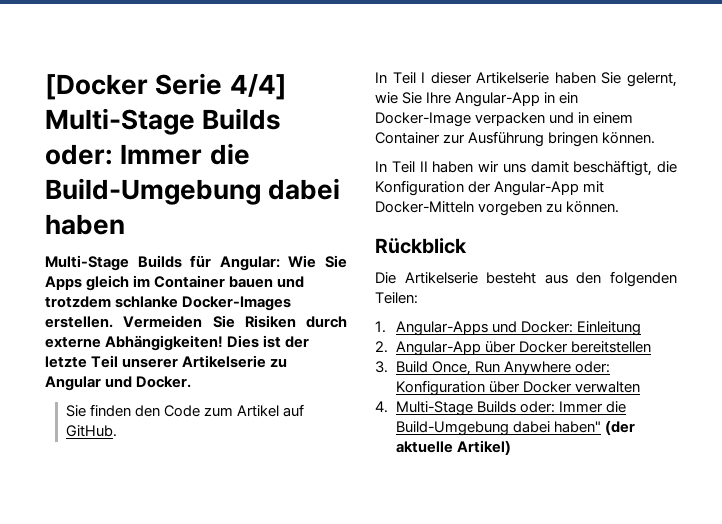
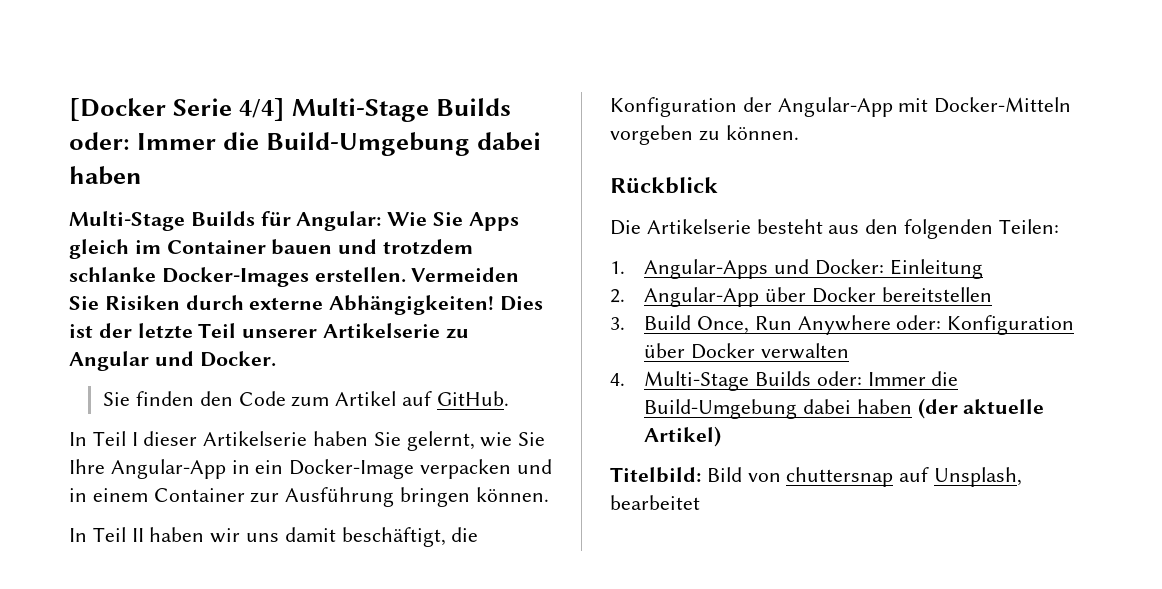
[554,421,602,433] haben" -> [856,399,912,414] haben
(511, 447) none -> [610,467,1023,487] [610,495,700,510] // Titelbild: Bild von chuttersnap auf Unsplash, bearbeitet

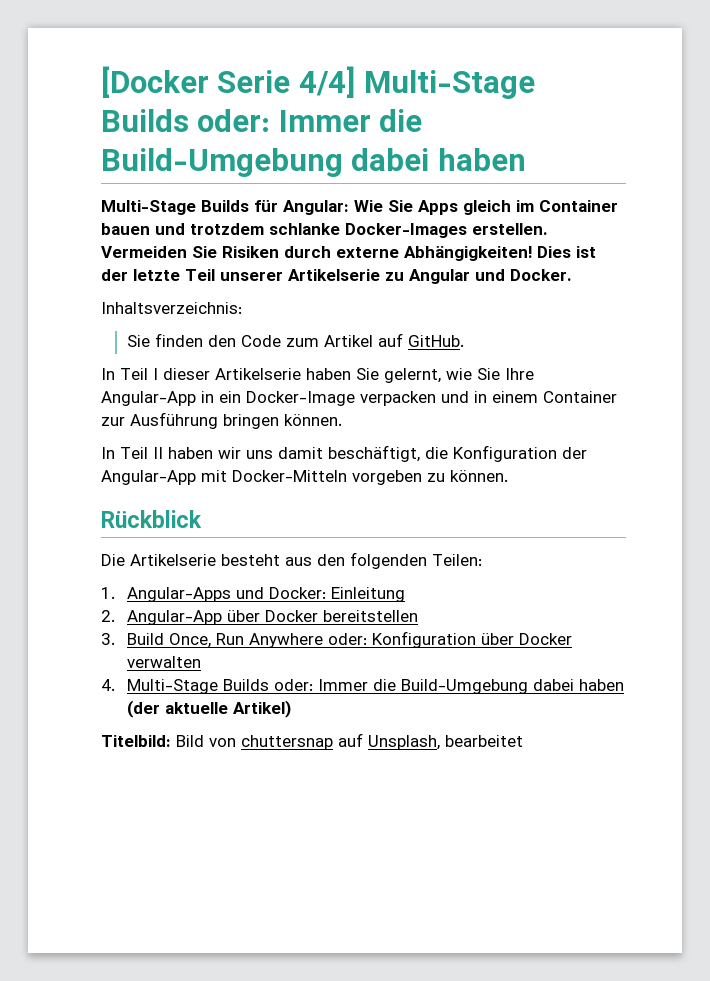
(276, 359) none -> [101,302,242,314] // Inhaltsverzeichnis:

